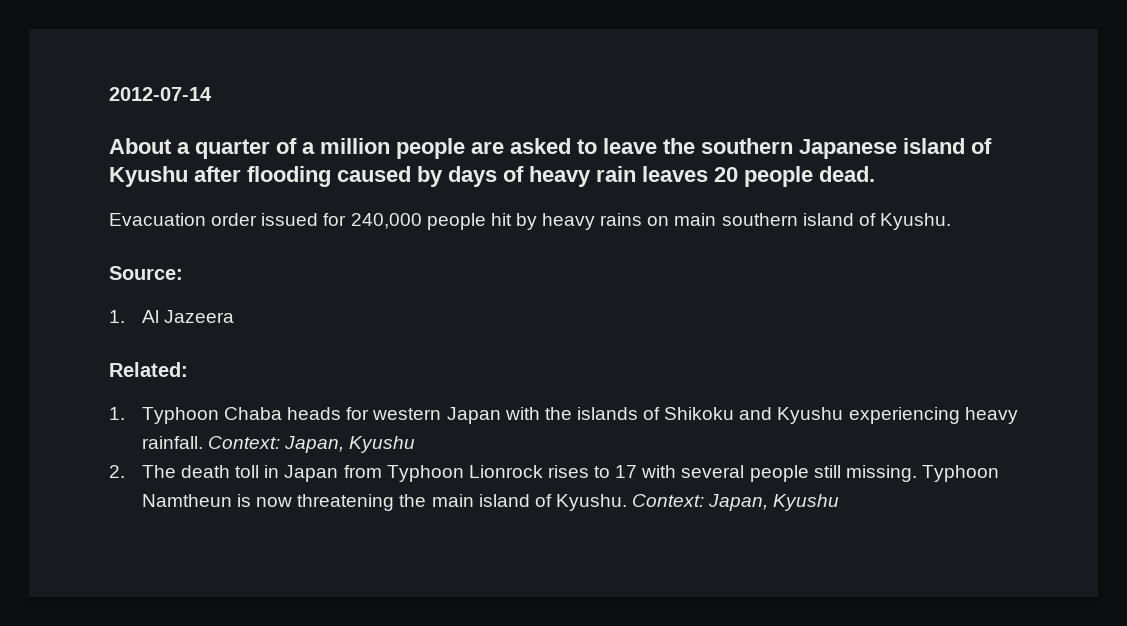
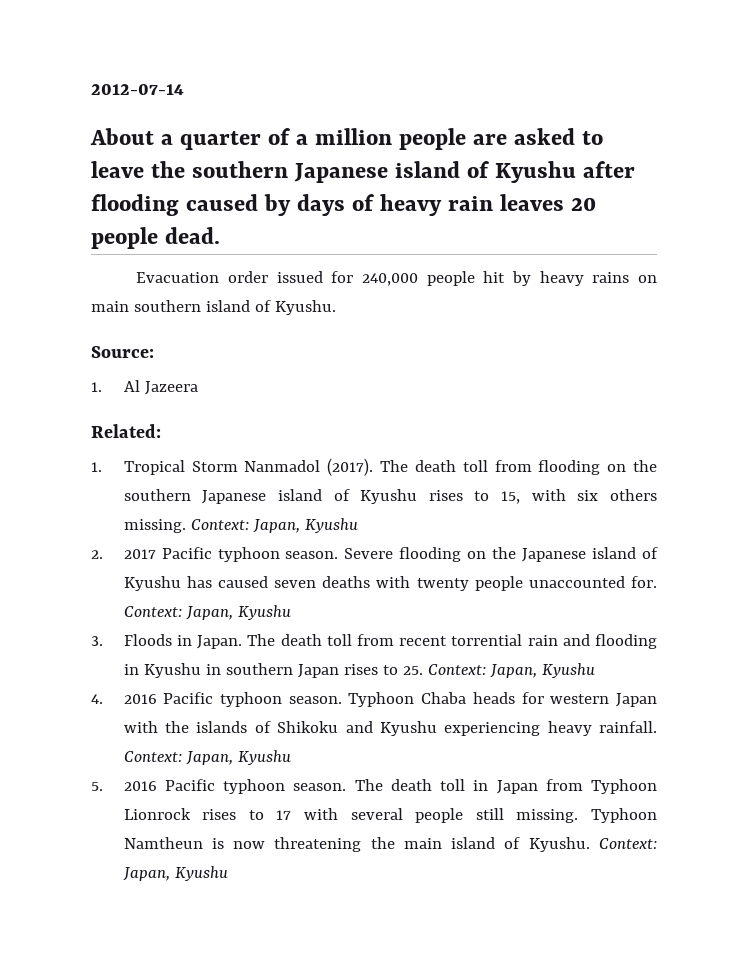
(125, 413) none -> [123,458,657,476] [123,489,658,504] [123,518,358,533] [91,547,658,562] [123,576,657,591] [123,605,291,620] [91,634,657,649] [123,663,595,678] [91,692,342,707] Tropical Storm Nanmadol (2017). The death toll from flooding on the southern Japanese island of Kyushu rises to 15, with six others missing. Context: Japan, Kyushu // 2. 2017 Pacific typhoon season. Severe flooding on the Japanese island of Kyushu has caused seven deaths with twenty people unaccounted for. Context: Japan, Kyushu // 3. Floods in Japan. The death toll from recent torrential rain and flooding in Kyushu in southern Japan rises to 25. Context: Japan, Kyushu // 4. 2016 Pacific typhoon season.
[109,465,125,478] 2. -> [91,779,347,794] 5. 2016 Pacific typhoon season.

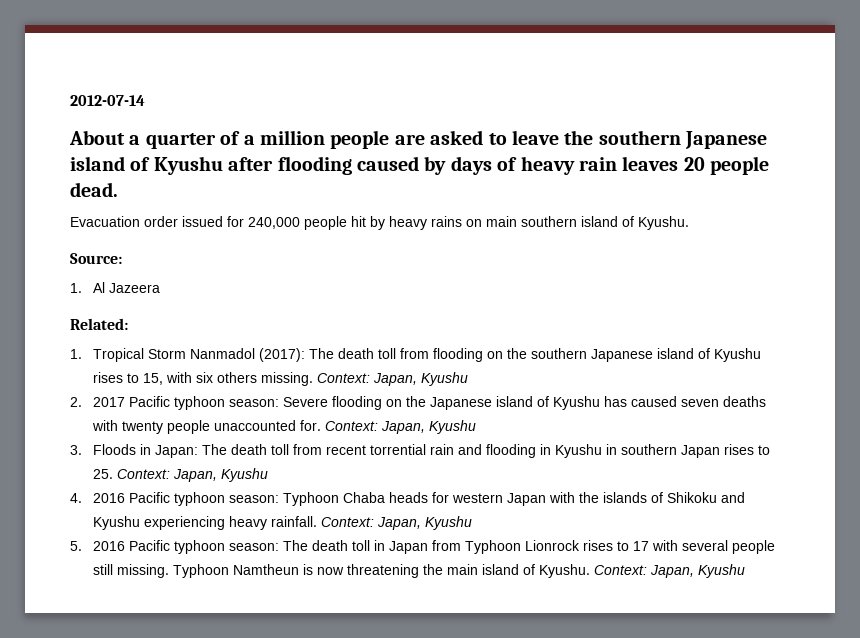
[327,458,374,476] (2017). -> [259,348,306,362] (2017):
[285,551,339,559] season. -> [229,399,280,407] season:
[197,635,243,649] Japan. -> [155,445,199,458] Japan:
[288,696,342,704] season. -> [229,495,280,503] season:
[293,783,347,791] season. -> [229,543,280,551] season:

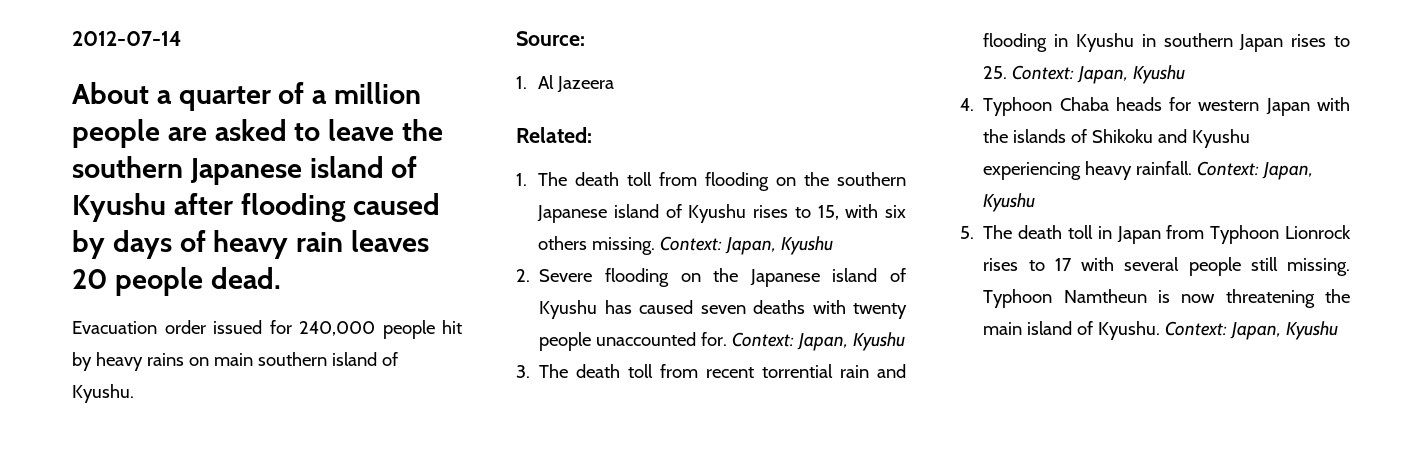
[93,348,306,362] Tropical Storm Nanmadol (2017): -> (527, 179) none
[93,396,280,410] 2017 Pacific typhoon season: -> (530, 275) none
[93,444,199,458] Floods in Japan: -> (530, 371) none
[93,492,280,506] 2016 Pacific typhoon season: -> (974, 104) none
[93,540,280,554] 2016 Pacific typhoon season: -> (974, 232) none

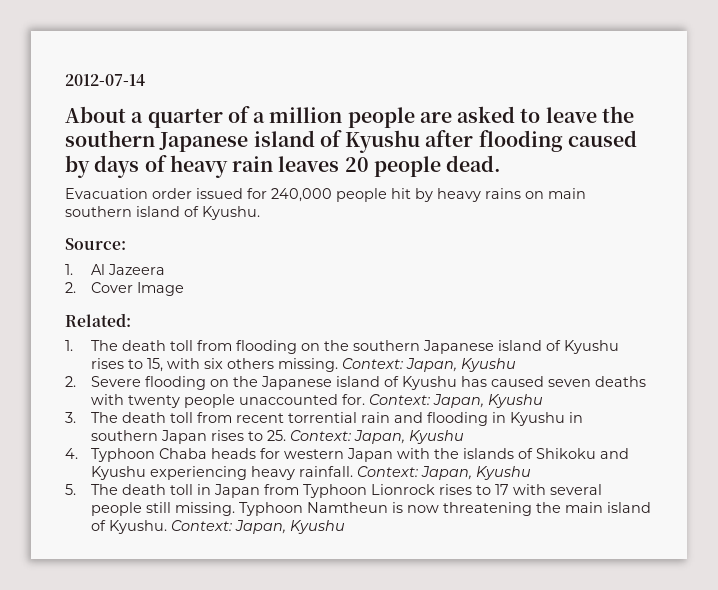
(615, 84) none -> [65,282,185,296] // 2. Cover Image

